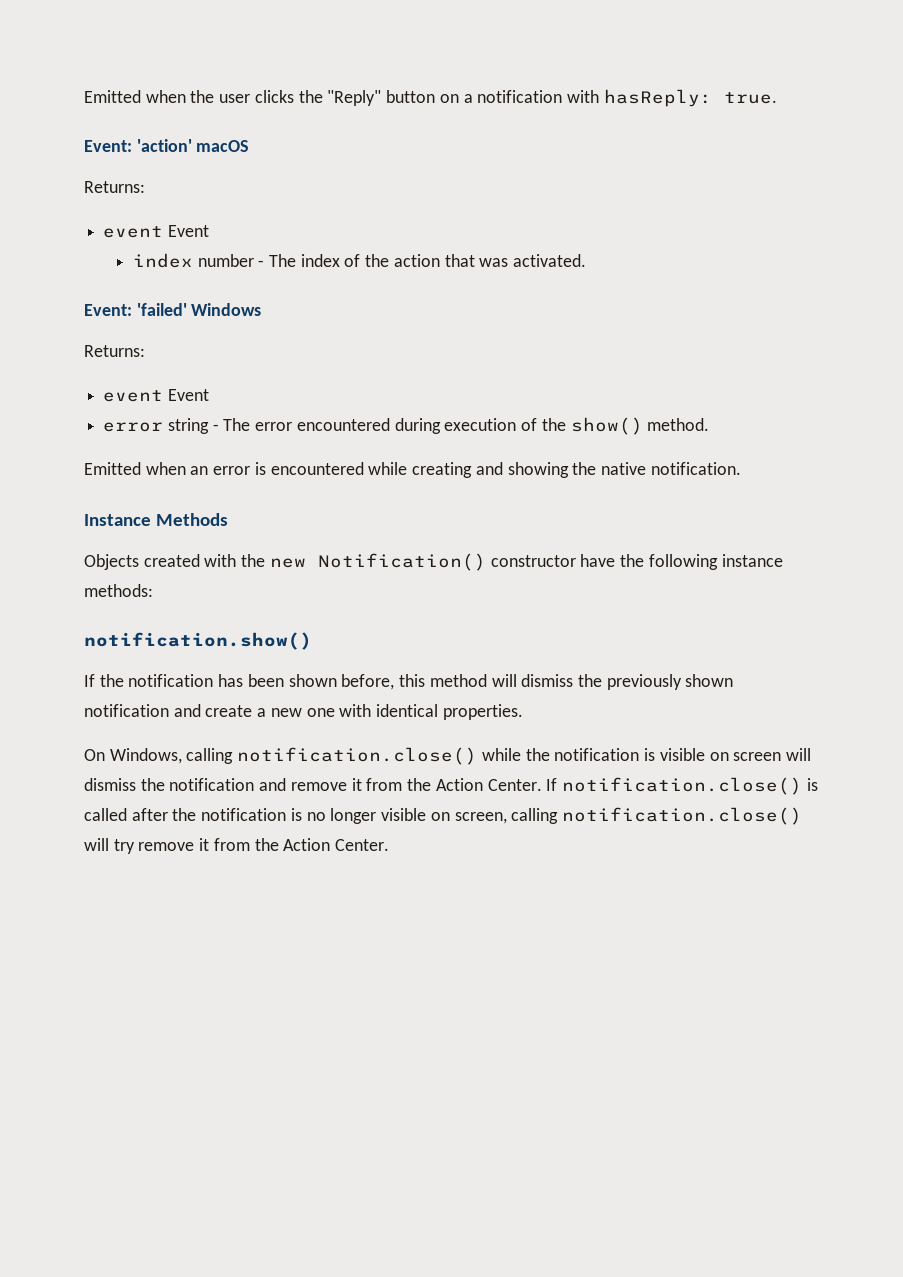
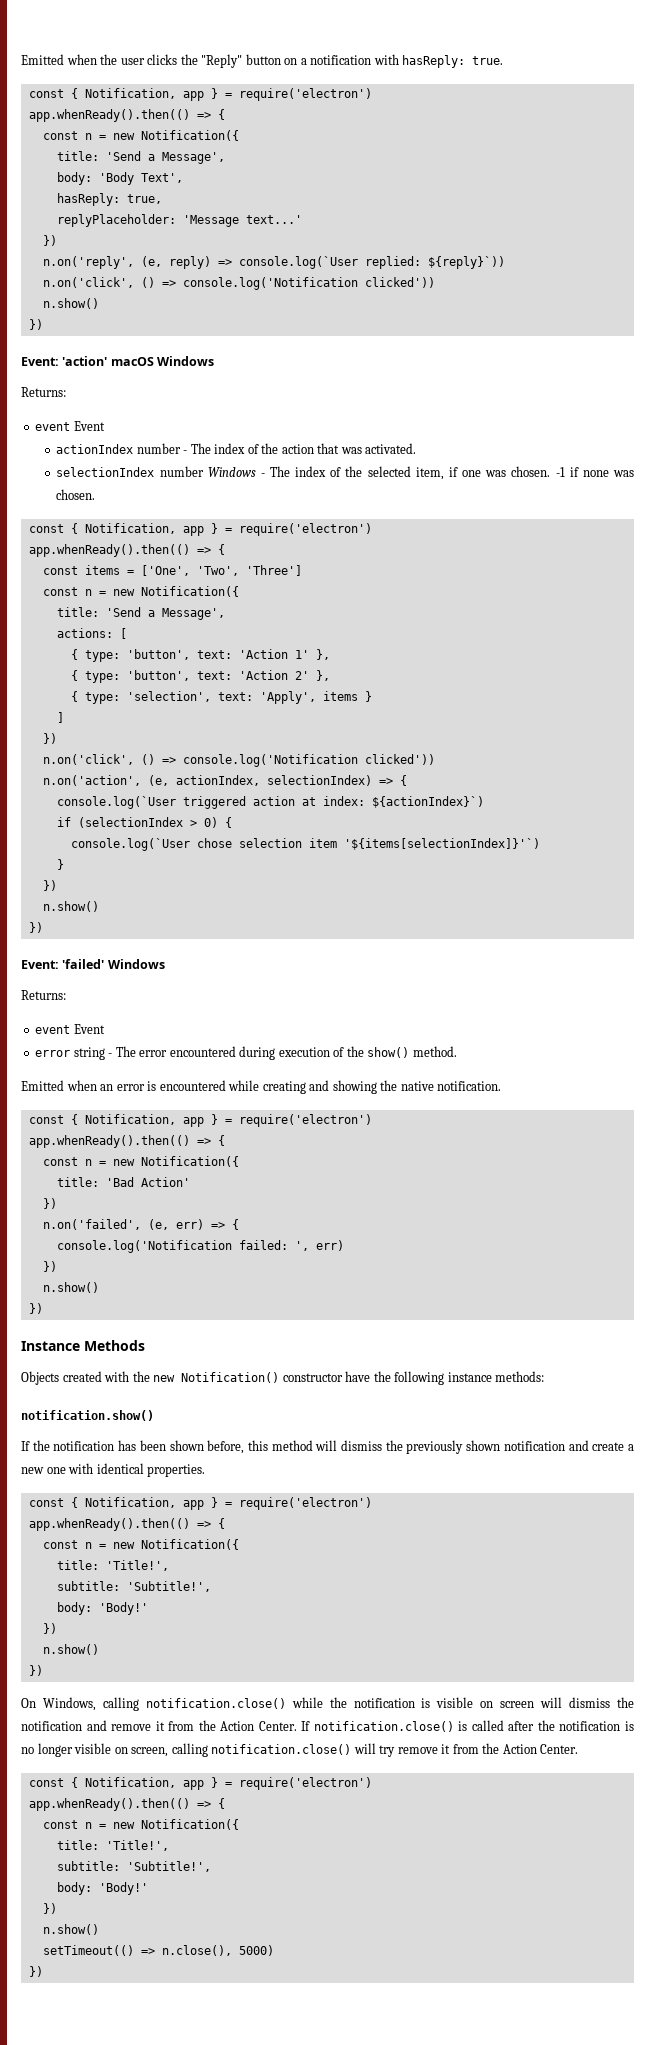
(777, 98) none -> [28,88,372,101] [28,109,225,122] [42,130,239,141] [56,151,225,164] [56,172,183,185] [56,193,162,206] [56,214,302,227] [42,235,57,246] [42,256,505,269] [42,277,435,290] [42,298,99,309] [28,319,43,330] // const { Notification, app } = require('electron') // app.whenReady().then(() => { // const n = new Notification({ // title: 'Send a Message', // body: 'Body Text', // hasReply: true, // replyPlaceholder: 'Message text...' // }) // n.on('reply', (e, reply) => console.log(`User replied: ${reply}`)) // n.on('click', () => console.log('Notification clicked')) // n.show() // })
[84,181,145,193] [103,225,209,238] [132,253,193,268] // Returns: // event Event // index -> [157,356,215,366] [21,387,66,397] [35,421,105,431] [56,444,134,454] Windows // Returns: // event Event // actionIndex
(587, 260) none -> [56,466,635,480] [56,489,96,500] [28,523,372,536] [28,544,225,557] [42,565,302,576] [42,586,239,597] [56,607,225,620] [56,628,127,639] [70,649,330,662] [70,670,330,683] [70,691,372,704] [56,712,64,723] [42,733,57,744] [42,754,435,767] [42,775,407,786] [56,796,484,809] [56,817,232,828] [70,838,540,851] [56,859,64,870] [42,880,57,891] [42,901,99,912] [28,922,43,933] // selectionIndex number Windows - The index of the selected item, if one was chosen. -1 if none was chosen. // const { Notification, app } = require('electron') // app.whenReady().then(() => { // const items = ['One', 'Two', 'Three'] // const n = new Notification({ // title: 'Send a Message', // actions: [ // { type: 'button', text: 'Action 1' }, // { type: 'button', text: 'Action 2' }, // { type: 'selection', text: 'Apply', items } // ] // }) // n.on('click', () => console.log('Notification clicked')) // n.on('action', (e, actionIndex, selectionIndex) => { // console.log(`User triggered action at index: ${actionIndex}`) // if (selectionIndex > 0) { // console.log(`User chose selection item '${items[selectionIndex]}'`) // } // }) // n.show() // })
(741, 468) none -> [28,1114,372,1127] [28,1135,225,1148] [42,1156,239,1167] [56,1177,190,1187] [42,1198,57,1209] [42,1219,239,1230] [56,1240,344,1253] [42,1261,57,1272] [42,1282,99,1293] [28,1303,43,1314] // const { Notification, app } = require('electron') // app.whenReady().then(() => { // const n = new Notification({ // title: 'Bad Action' // }) // n.on('failed', (e, err) => { // console.log('Notification failed: ', err) // }) // n.show() // })
(523, 712) none -> [28,1497,372,1510] [28,1518,225,1531] [42,1539,239,1550] [56,1560,169,1571] [56,1581,211,1592] [56,1602,148,1615] [42,1623,57,1634] [42,1644,99,1655] [28,1665,43,1676] // const { Notification, app } = require('electron') // app.whenReady().then(() => { // const n = new Notification({ // title: 'Title!', // subtitle: 'Subtitle!', // body: 'Body!' // }) // n.show() // })
(390, 845) none -> [28,1777,372,1790] [28,1798,225,1811] [42,1819,239,1830] [56,1840,169,1851] [56,1861,211,1872] [56,1882,148,1895] [42,1903,57,1914] [42,1924,99,1935] [42,1945,274,1956] [28,1966,43,1977] // const { Notification, app } = require('electron') // app.whenReady().then(() => { // const n = new Notification({ // title: 'Title!', // subtitle: 'Subtitle!', // body: 'Body!' // }) // n.show() // setTimeout(() => n.close(), 5000) // })

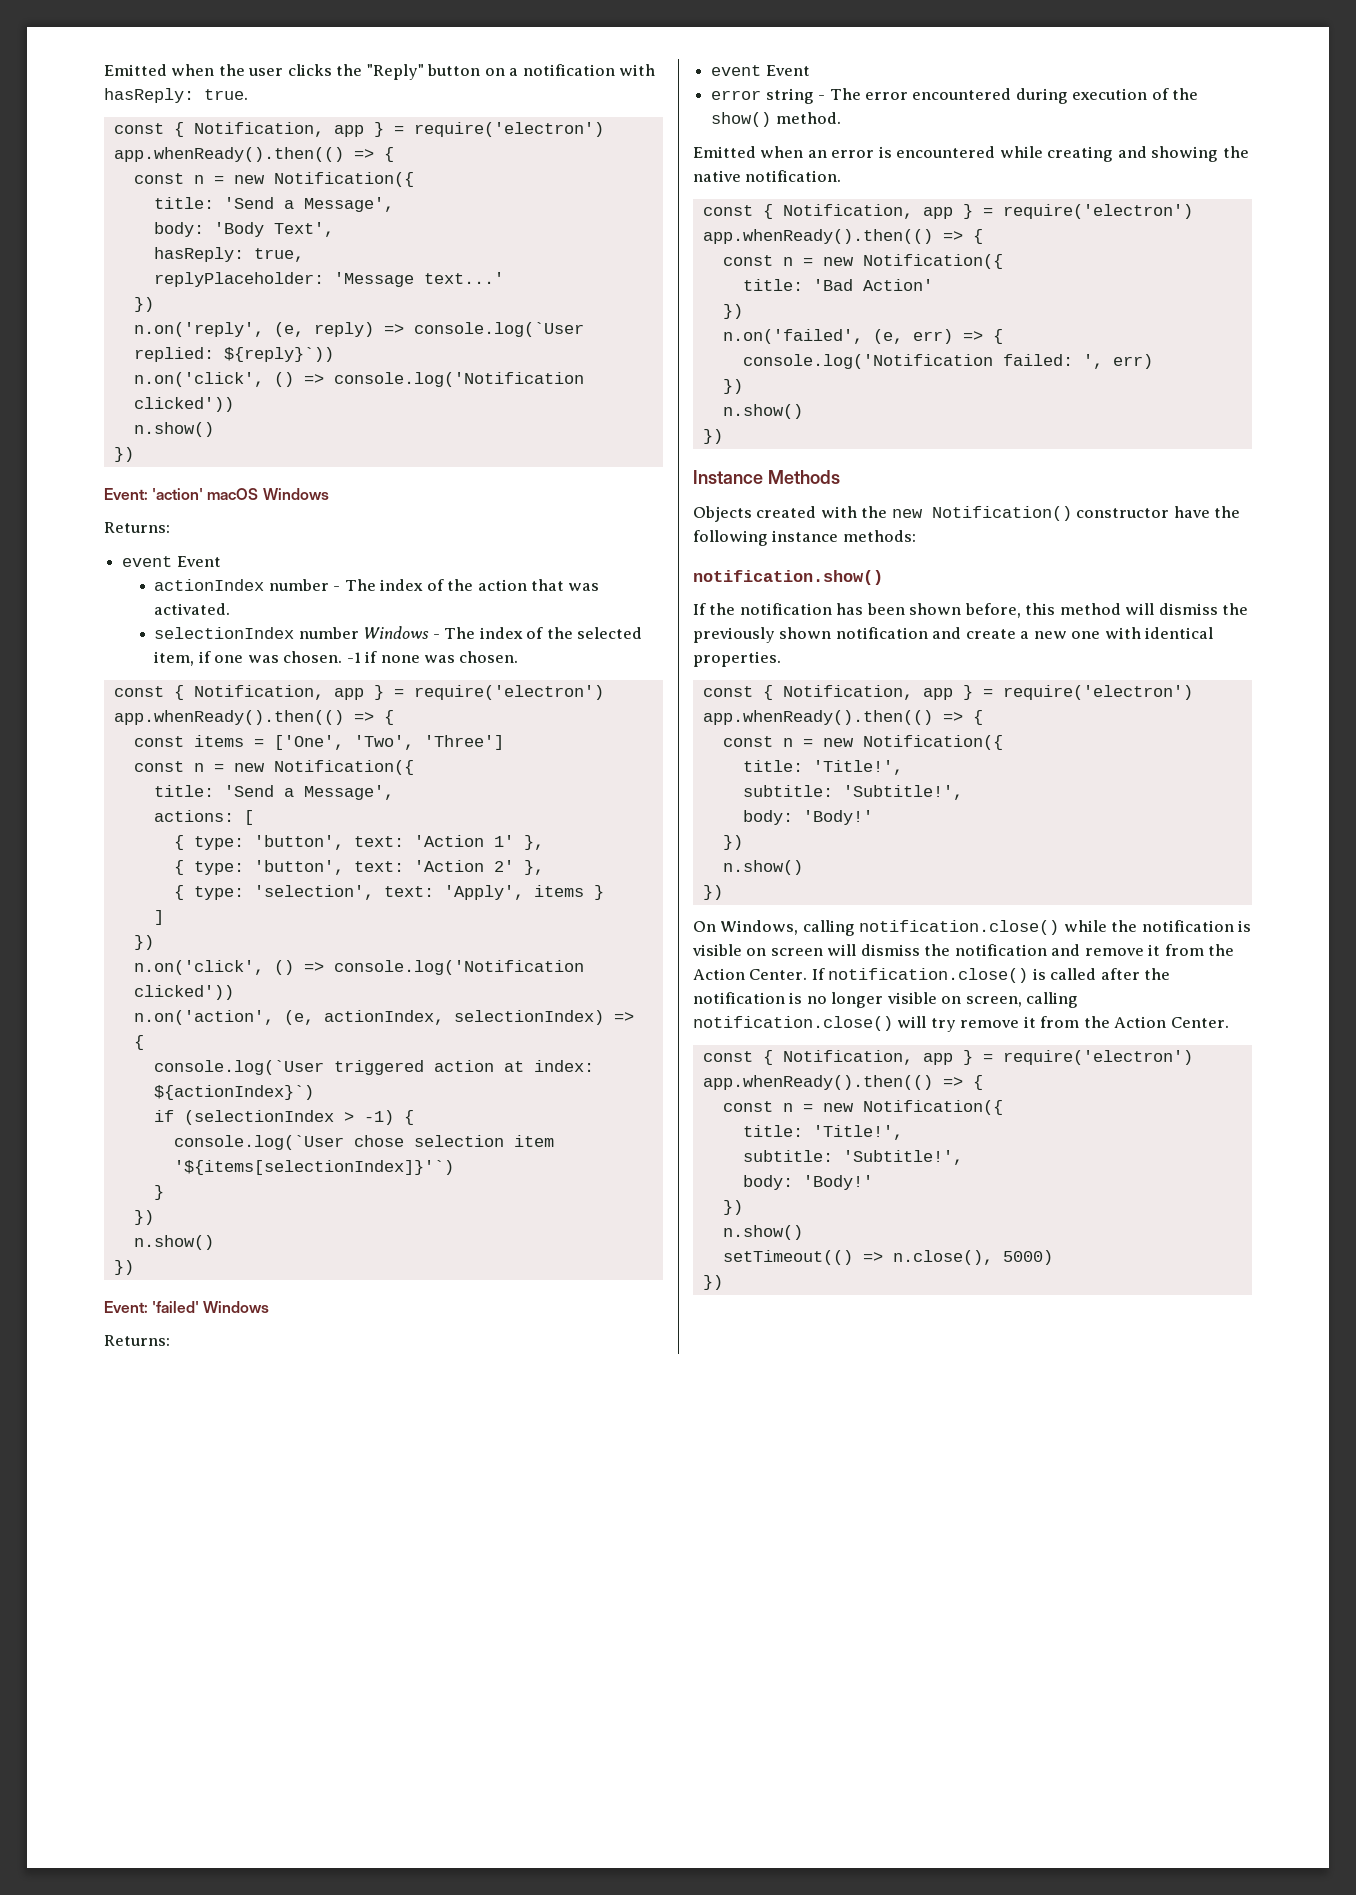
[203,817,218,828] 0) -> [363,1110,394,1125] -1)

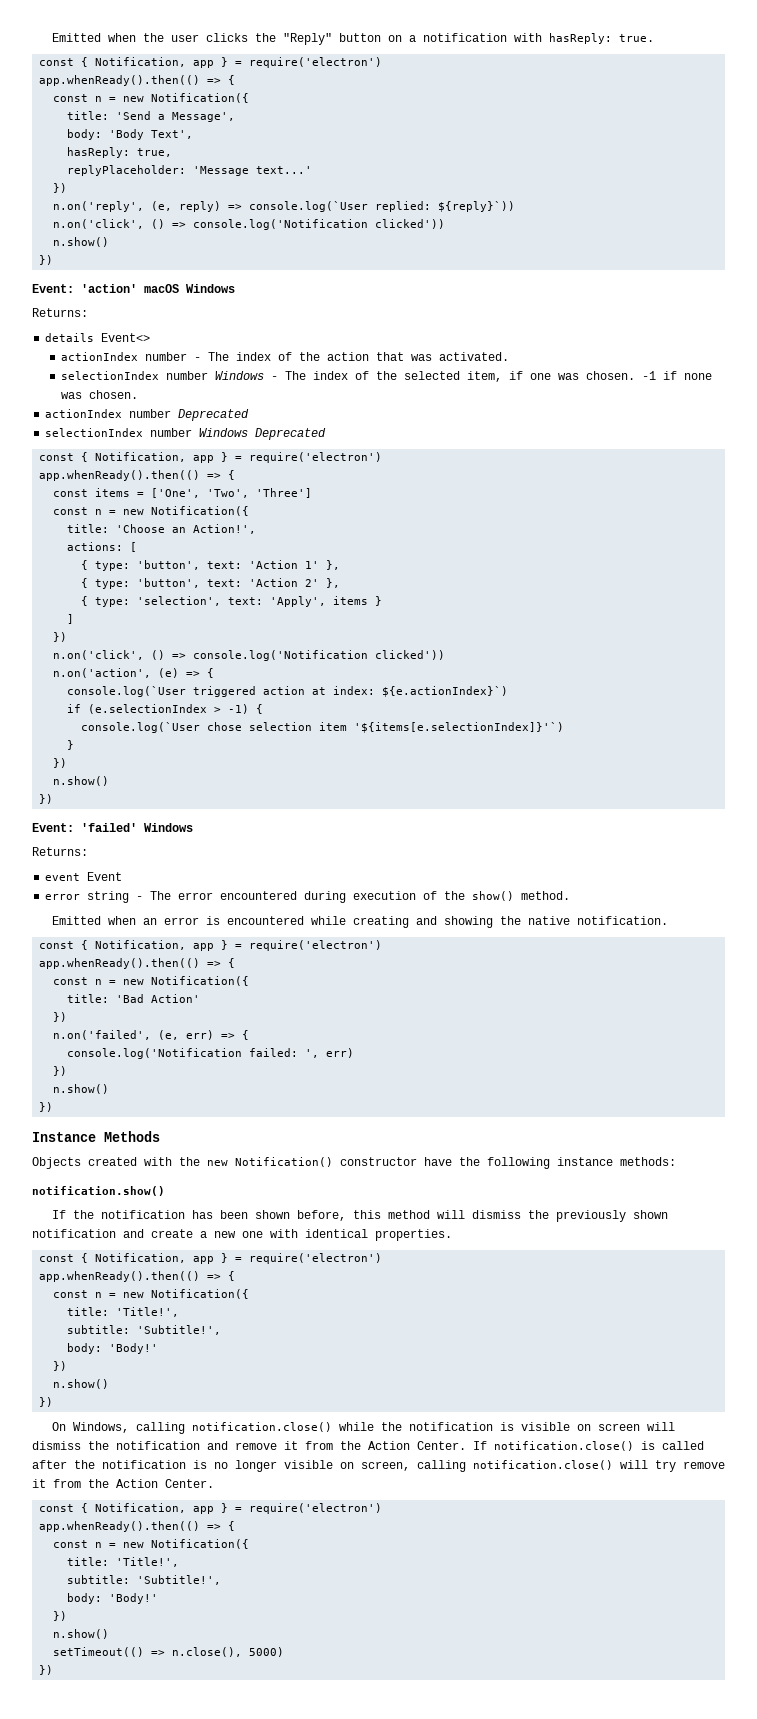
[122,556,221,567] event Event -> [45,333,151,342] details Event<>
(519, 657) none -> [45,409,250,421] [45,428,327,440] // actionIndex number Deprecated // selectionIndex number Windows Deprecated
[223,785,394,800] 'Send a Message', -> [116,524,257,534] 'Choose an Action!',
[283,1010,604,1025] (e, actionIndex, selectionIndex) -> [158,668,180,678] (e)
[153,1085,314,1100] [153,1110,334,1125] ${actionIndex}`) // if (selectionIndex -> [382,686,509,697] [67,704,208,714] ${e.actionIndex}`) // if (e.selectionIndex
[173,1160,454,1175] '${items[selectionIndex]}'`) -> [354,722,565,733] '${items[e.selectionIndex]}'`)

